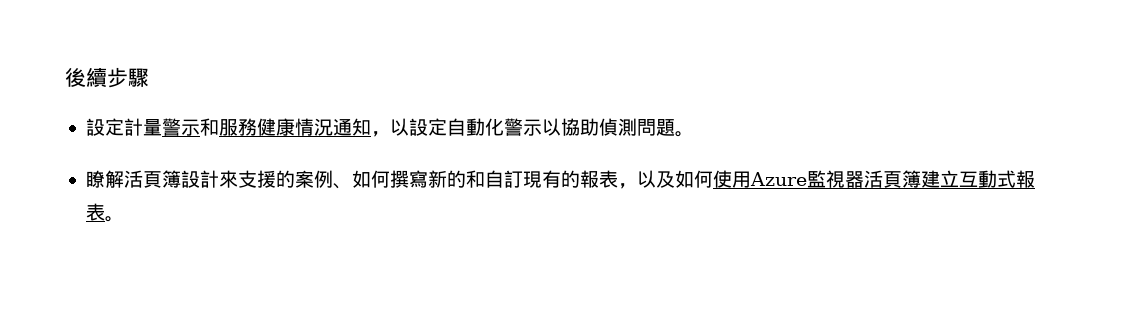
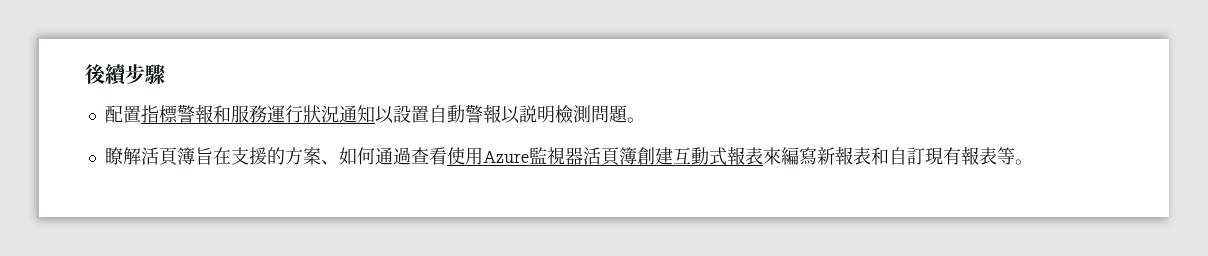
[85,118,618,137] 設定計量警示和服務健康情況通知，以設定自動化警示以協助偵 -> [104,104,573,124] 配置指標警報和服務運行狀況通知以設置自動警報以説明檢
[180,170,713,189] 設計來支援的案例、如何撰寫新的和自訂現有的報表，以及如何 -> [194,147,447,165] 旨在支援的方案、如何通過查看
[920,170,959,188] 建立 -> [636,147,673,165] 創建
(105, 212) none -> [762,146,1015,165] 來編寫新報表和自訂現有報表等

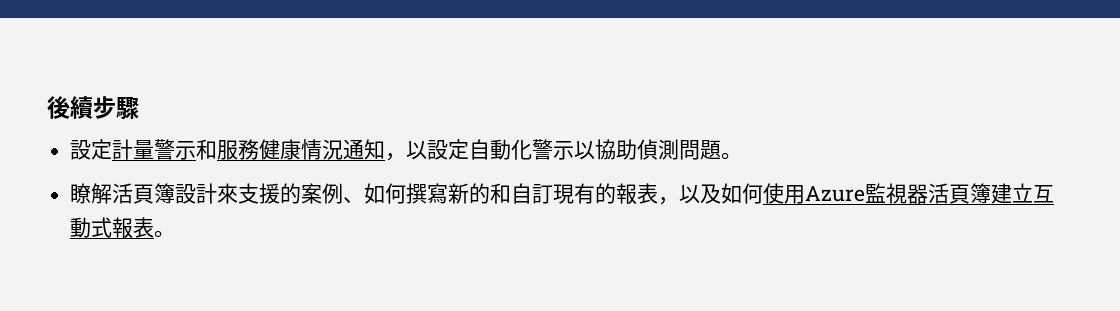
[104,104,573,124] 配置指標警報和服務運行狀況通知以設置自動警報以説明檢 -> [70,139,659,161] 設定計量警示和服務健康情況通知，以設定自動化警示以協助偵
[194,147,447,165] 旨在支援的方案、如何通過查看 -> [175,183,764,205] 設計來支援的案例、如何撰寫新的和自訂現有的報表，以及如何
[636,147,673,165] 創建 -> [991,183,1034,204] 建立
[762,146,1015,165] 來編寫新報表和自訂現有報表等 -> (155, 227) none

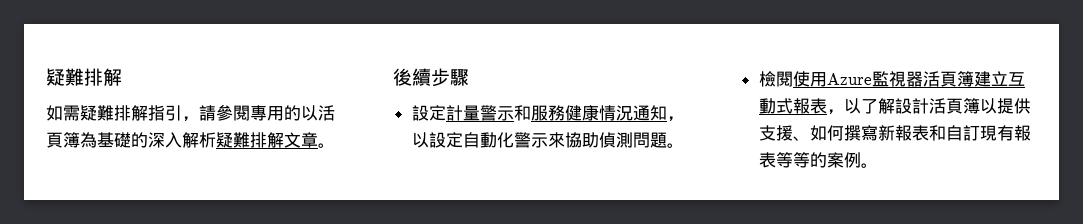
(47, 107) none -> [46,68,122,86] [46,104,335,122] [46,132,335,148] 疑難排解 // 如需疑難排解指引，請參閱專用的以活頁簿為基礎的深入解析疑難排解文章。 //
[574,141,596,160] 以 -> [547,132,565,148] 來
[70,183,764,205] 瞭解活頁簿設計來支援的案例、如何撰寫新的和自訂現有的報表，以及如何 -> [758,71,793,87] 檢閱
(155, 227) none -> [826,98,1031,115] [758,125,1031,141] [758,152,861,168] ，以了解設計活頁簿以提供支援、如何撰寫新報表和自訂現有報表等等的案例

